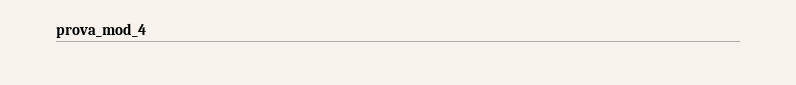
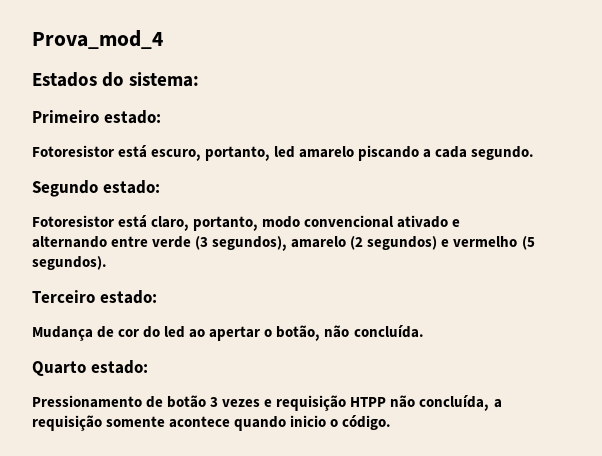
[56,23,146,38] prova_mod_4 -> [32,30,163,49] [32,72,200,87] [32,110,161,124] [32,145,535,161] [32,180,160,197] [32,215,461,231] [32,236,535,251] [32,256,107,270] [32,290,157,304] [32,325,424,341] [32,360,148,377] [32,395,502,411] [32,415,392,431] Prova_mod_4 // Estados do sistema: // Primeiro estado: // Fotoresistor está escuro, portanto, led amarelo piscando a cada segundo. // Segundo estado: // Fotoresistor está claro, portanto, modo convencional ativado e alternando entre verde (3 segundos), amarelo (2 segundos) e vermelho (5 segundos). // Terceiro estado: // Mudança de cor do led ao apertar o botão, não concluída. // Quarto estado: // Pressionamento de botão 3 vezes e requisição HTPP não concluída, a requisição somente acontece quando inicio o código.

